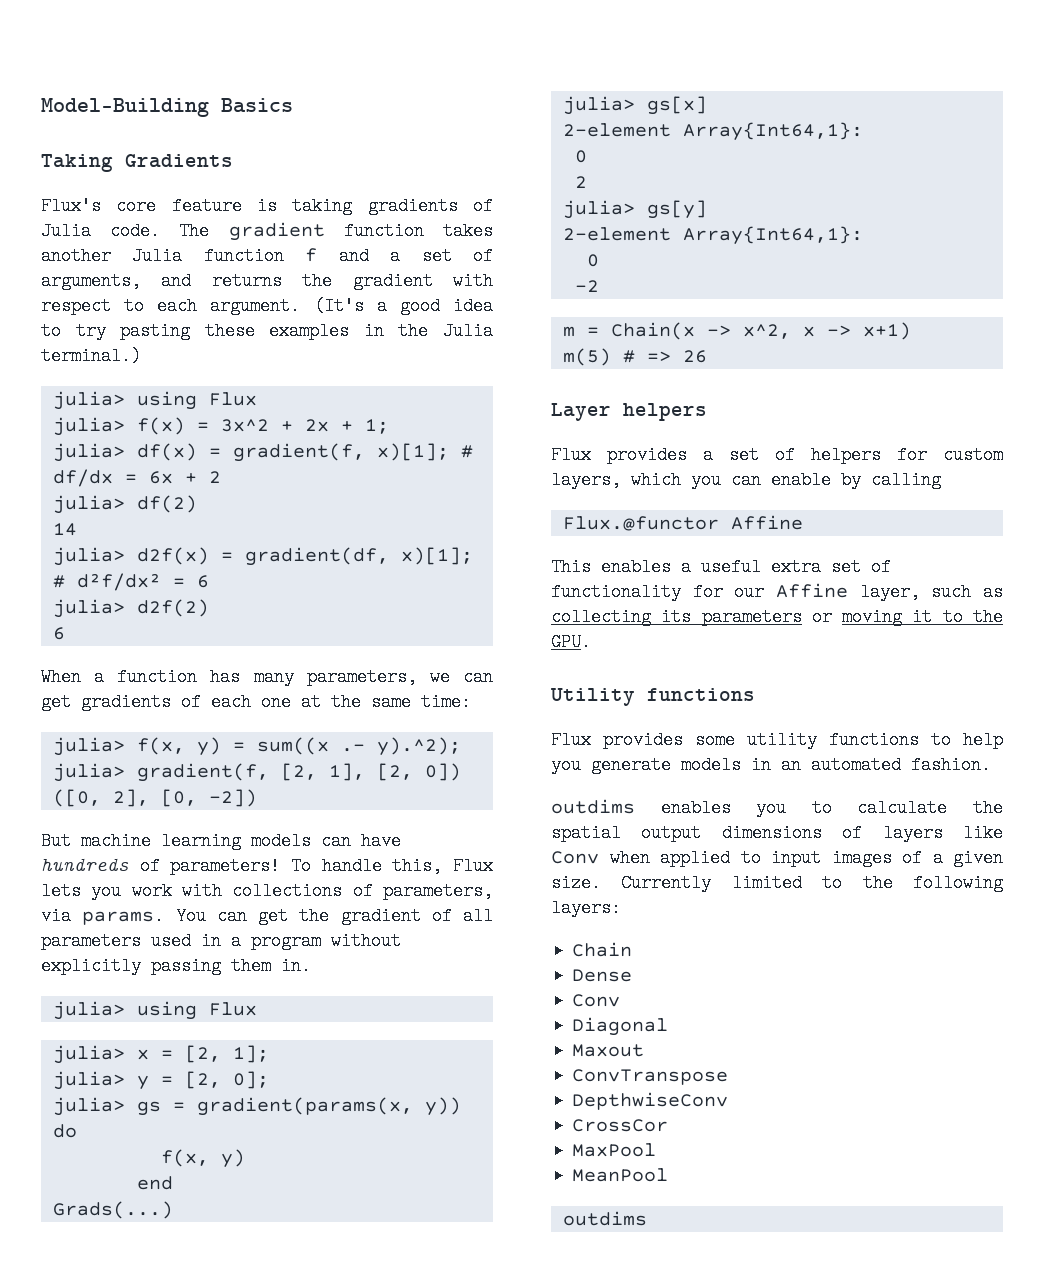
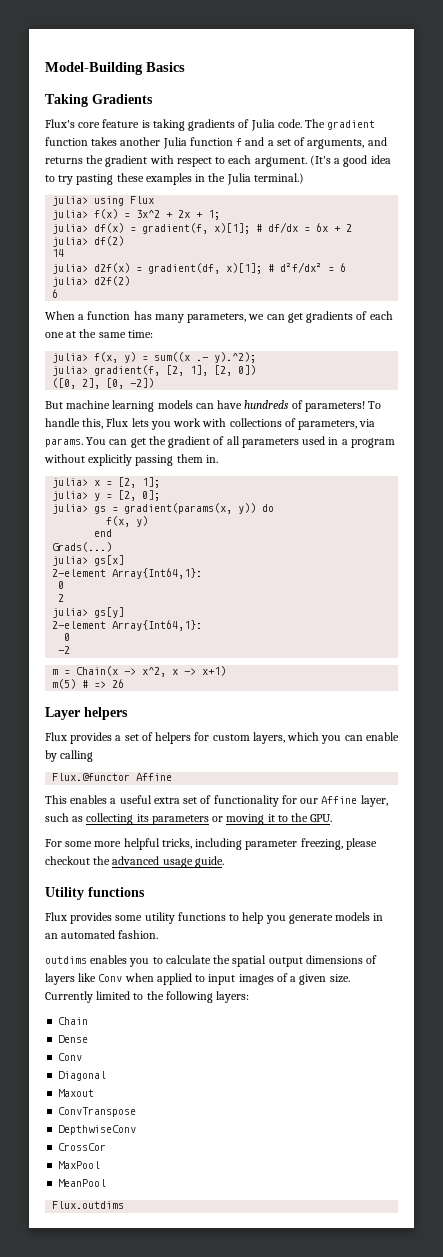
[52,1001,257,1020] // julia> using Flux -> (218, 459) none
(591, 642) none -> [45,838,377,850] [45,856,224,868] // For some more helpful tricks, including parameter freezing, please checkout the advanced usage guide.
[562,1211,647,1226] outdims -> [52,1201,125,1209] Flux.outdims

